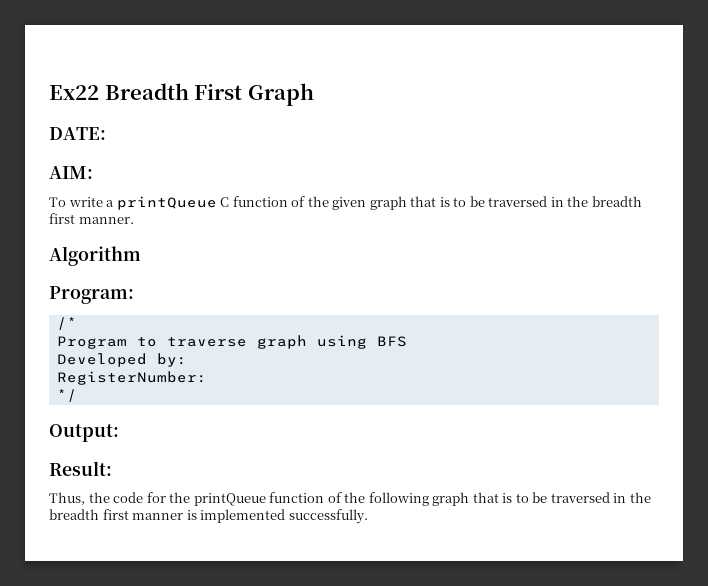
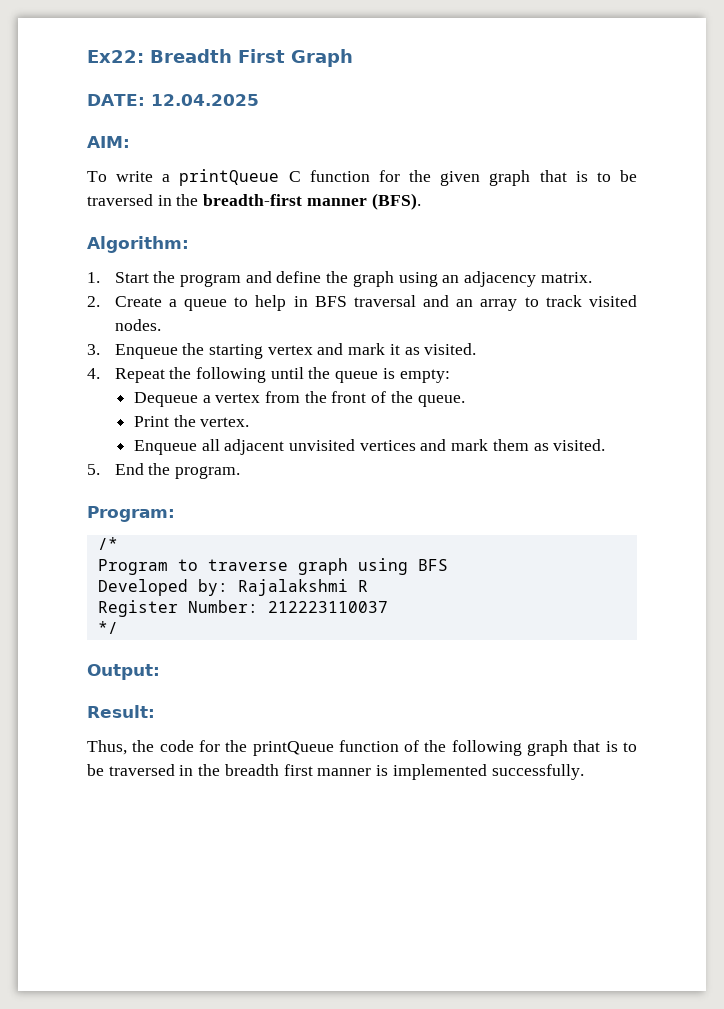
[49,85,99,100] Ex22 -> [87,50,144,63] Ex22:
(106, 133) none -> [150,94,259,106] 12.04.2025
[291,196,306,207] of -> [378,170,400,182] for
[591,196,642,207] [49,213,134,224] [49,246,141,266] breadth first manner. // Algorithm -> [203,193,421,210] [87,236,189,253] [87,271,592,287] [87,295,638,311] [114,319,161,331] [87,343,477,359] [87,367,450,383] [133,391,465,407] [133,415,250,427] [133,439,606,455] [87,463,241,479] breadth-first manner (BFS). // Algorithm: // 1. Start the program and define the graph using an adjacency matrix. // 2. Create a queue to help in BFS traversal and an array to track visited nodes. // 3. Enqueue the starting vertex and mark it as visited. // 4. Repeat the following until the queue is empty: // Dequeue a vertex from the front of the queue. // Print the vertex. // Enqueue all adjacent unvisited vertices and mark them as visited. // 5. End the program.
[56,371,207,385] // RegisterNumber: -> [237,579,368,596] [97,600,388,617] Rajalakshmi R // Register Number: 212223110037

